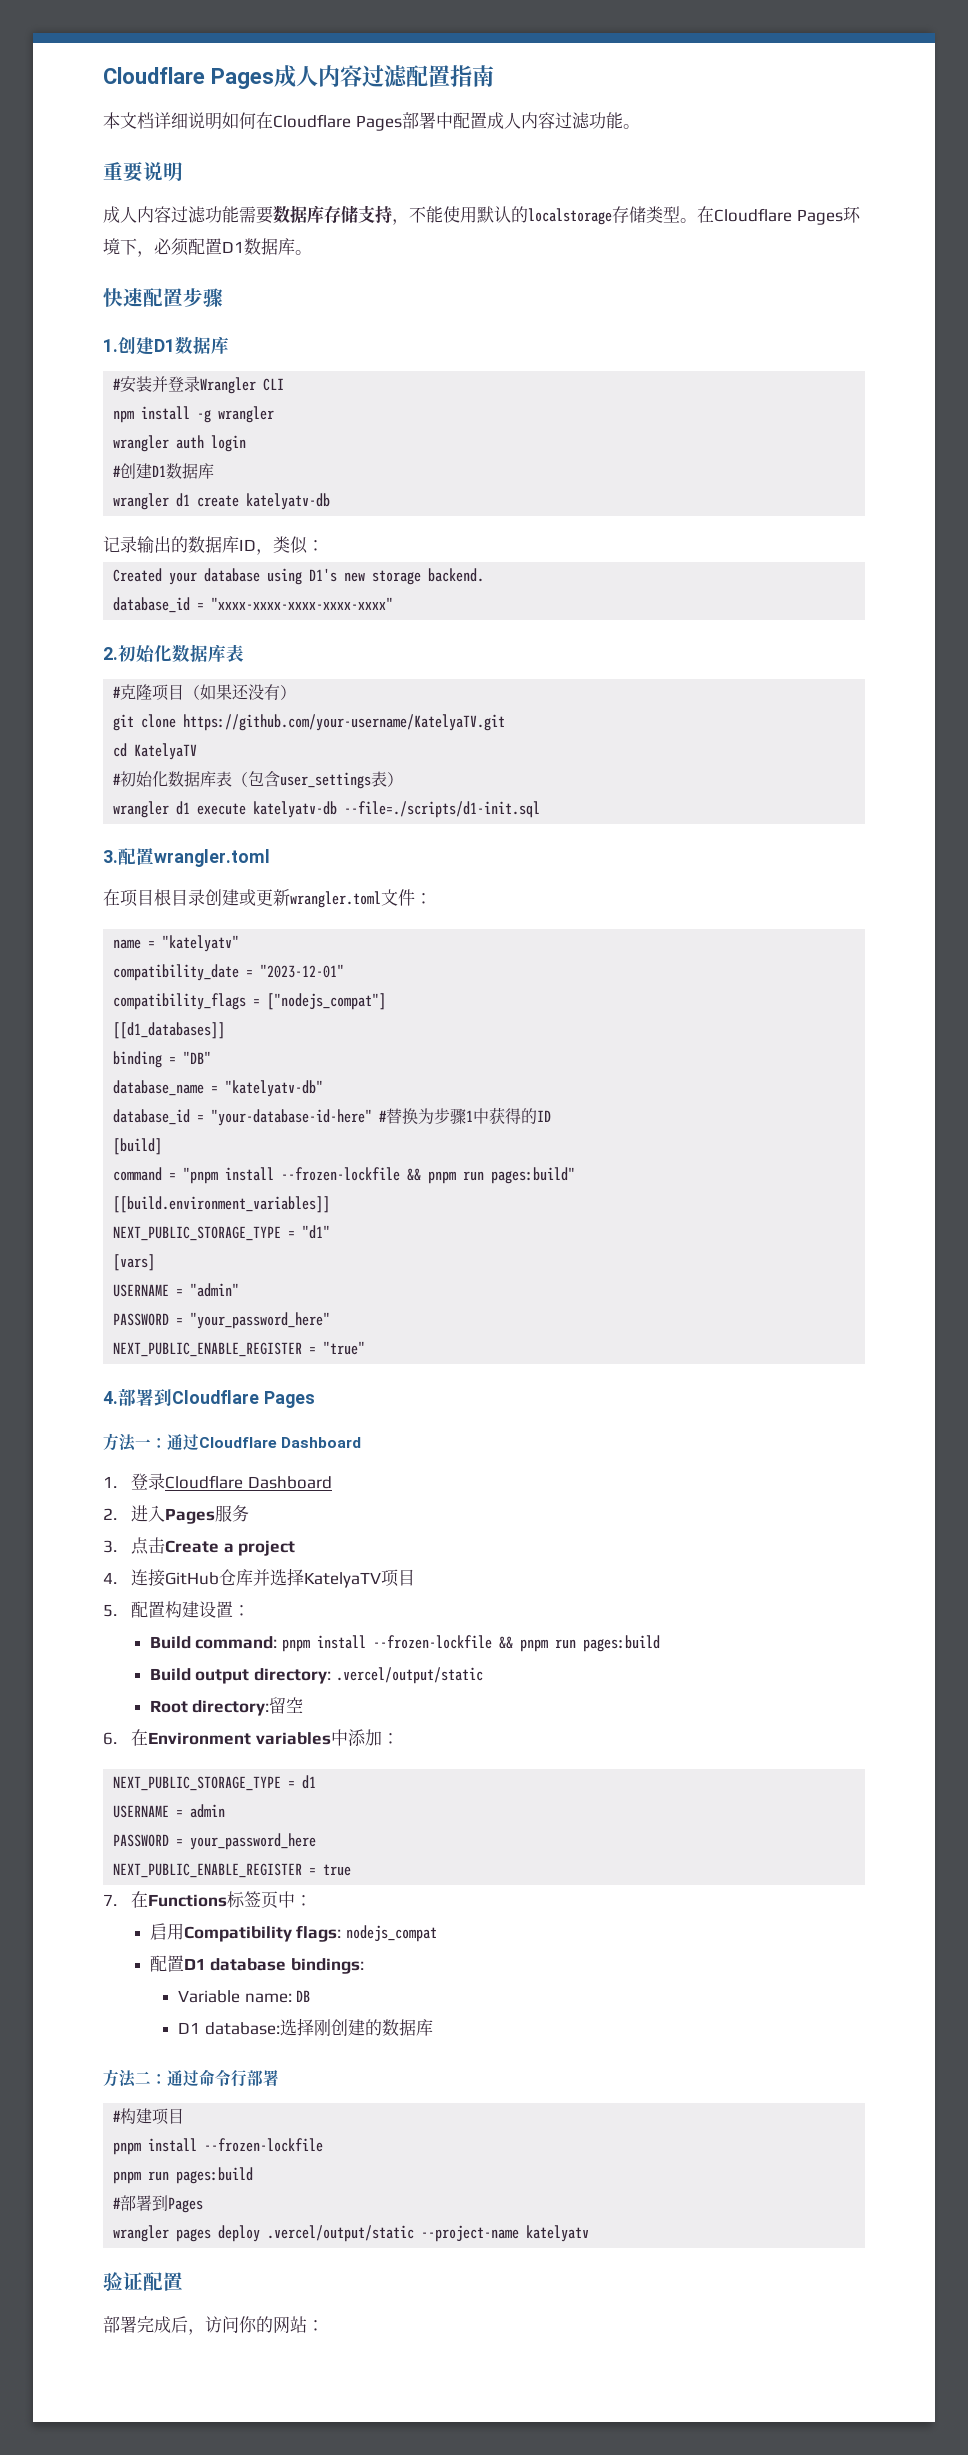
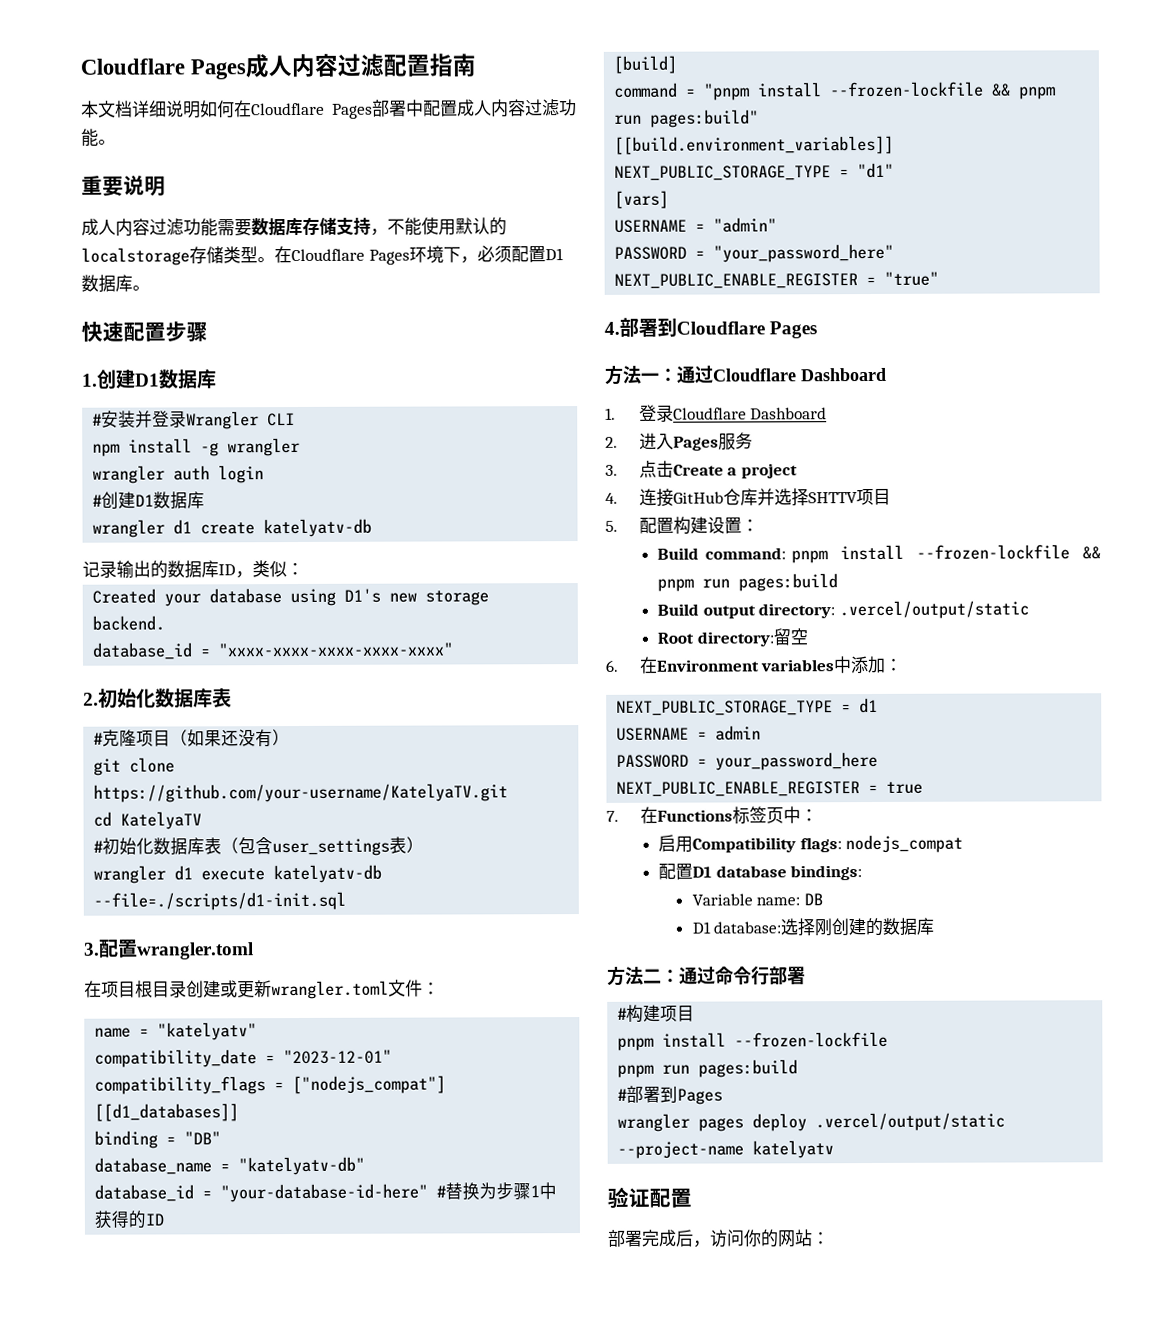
[304,1572,382,1588] KatelyaTV -> [807,492,858,504] SHTTV

